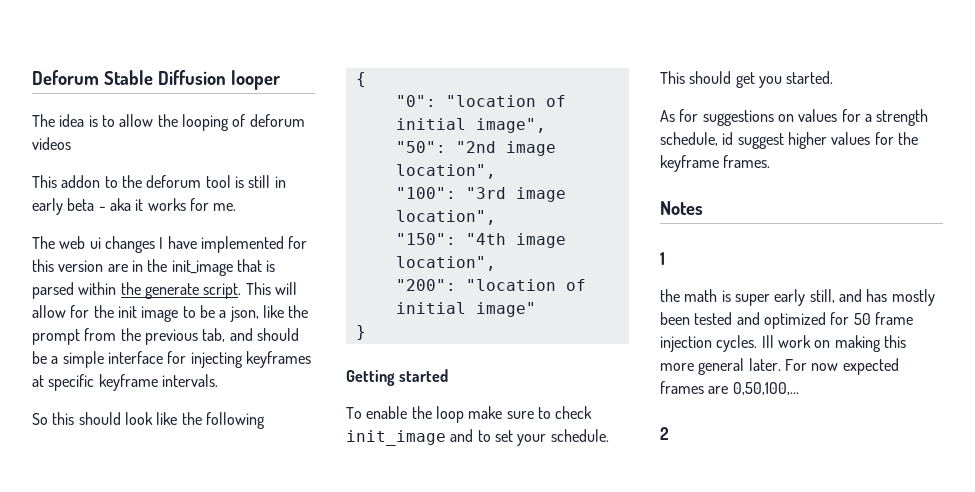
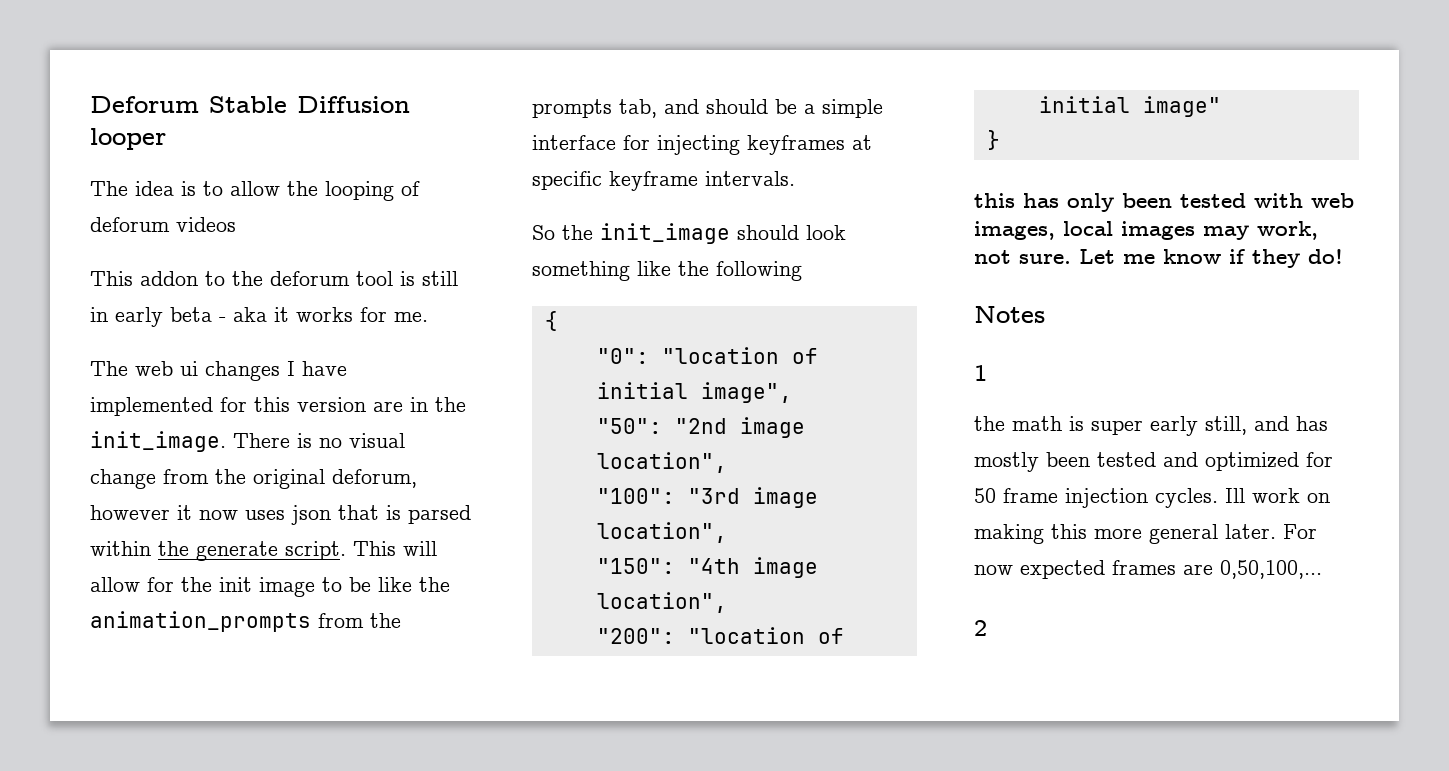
[171,260,233,276] init_image -> [90,431,405,452] [90,469,417,489] [90,505,331,525] init_image. There is no visual change from the original deforum, however it now uses json
[219,305,309,322] [32,328,198,345] a json, like the prompt from the previous -> [378,577,450,592] [90,611,401,632] [532,99,612,118] like the animation_prompts from the prompts
[52,412,75,425] this -> [562,223,730,244] the init_image
(153, 418) none -> [532,261,630,281] something
[346,369,449,386] [346,406,593,423] [346,429,609,446] [660,71,834,88] [660,109,929,126] [660,132,918,149] [660,155,771,172] Getting started // To enable the loop make sure to check init_image and to set your schedule. This should get you started. // As for suggestions on values for a strength schedule, id suggest higher values for the keyframe frames. -> [974,193,1354,212] [974,221,1318,240] [974,249,1343,268] this has only been tested with web images, local images may work, not sure. Let me know if they do!

